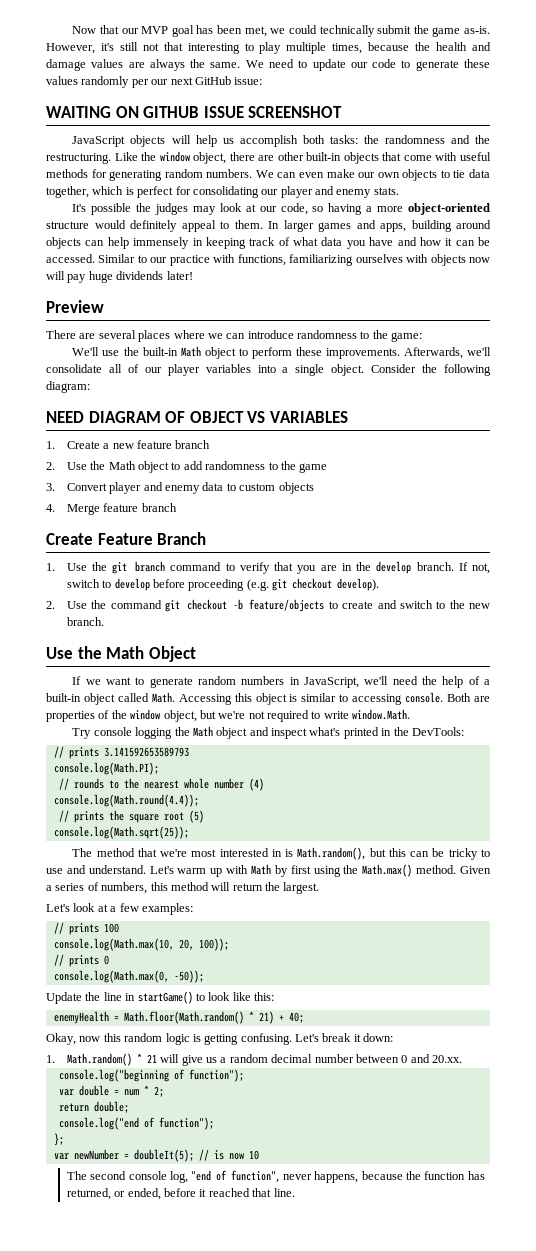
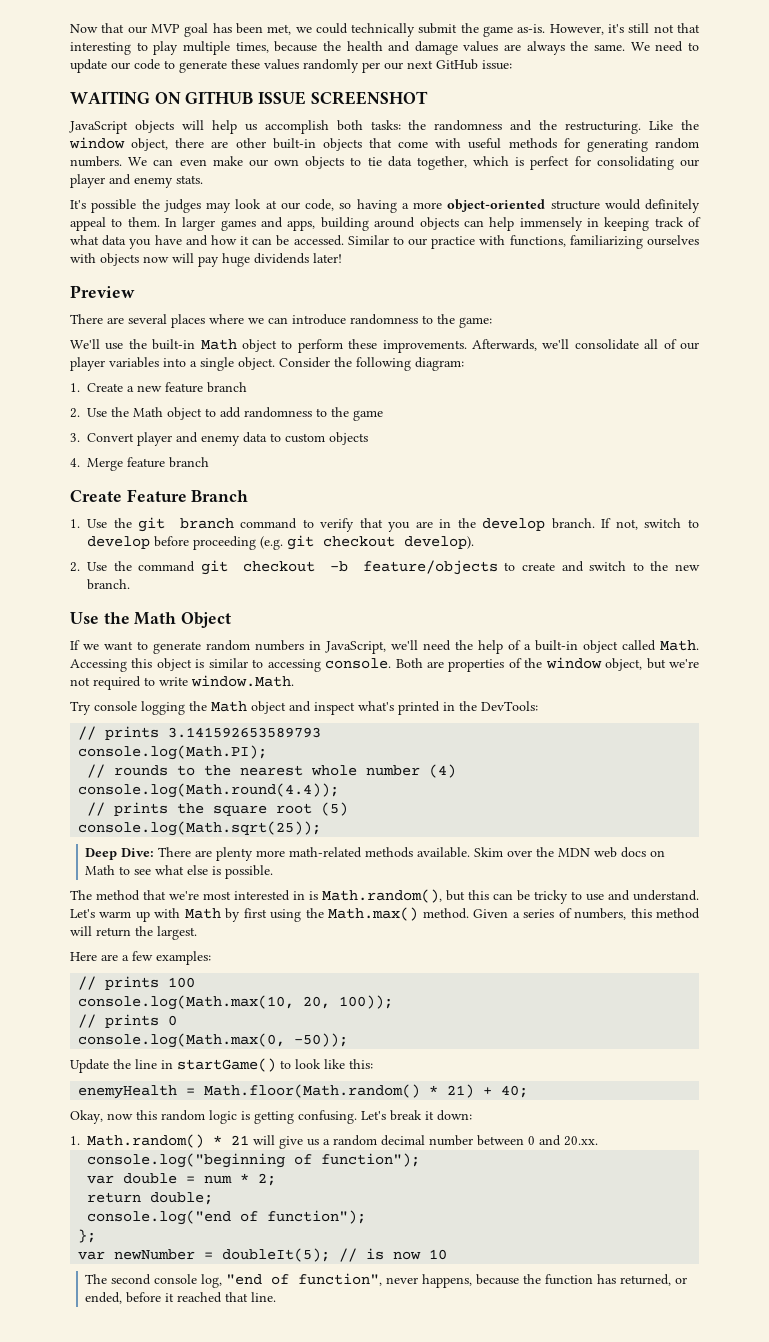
[46,411,348,423] // NEED DIAGRAM OF OBJECT VS VARIABLES -> (464, 364) none
(189, 832) none -> [85,847,666,861] [85,865,274,879] // Deep Dive: There are plenty more math-related methods available. Skim over the MDN web docs on Math to see what else is possible.
[46,903,108,912] Let's look at -> [70,952,118,961] Here are

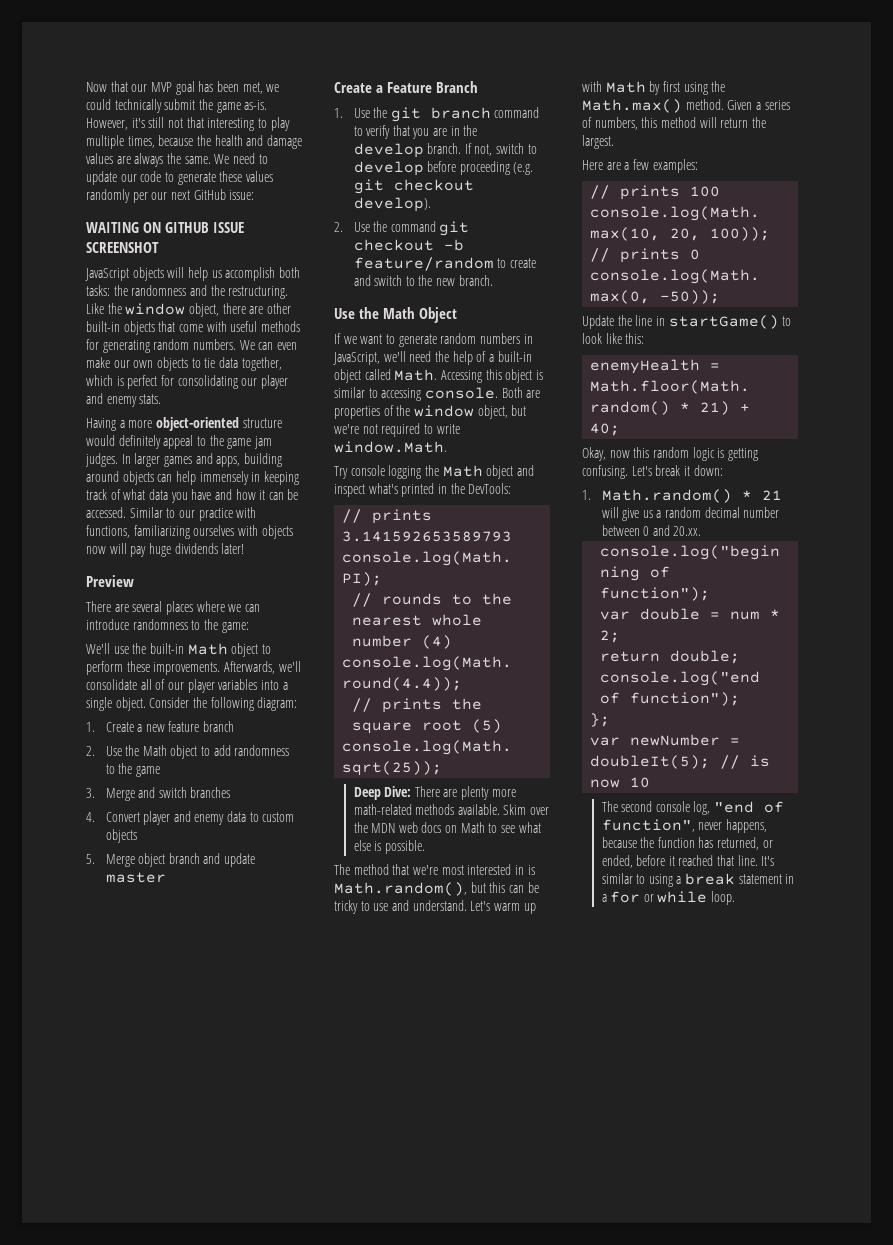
[70,199,397,213] It's possible the judges may look at our code, so having -> [86,418,116,431] Having
[127,217,160,227] them. -> [209,435,272,449] [85,453,118,467] the game jam judges.
(80, 437) none -> [105,787,231,801] [86,812,95,822] Merge and switch branches // 4.
[70,457,209,471] [70,490,122,502] 4. Merge feature branch // Create -> [86,853,256,867] [105,872,166,883] [334,82,384,93] 5. Merge object branch and update master // Create a
[362,560,498,575] feature/objects -> [353,257,494,271] feature/random
(277, 1297) none -> [761,856,775,866] [601,873,795,887] [601,891,736,905] It's similar to using a break statement in a for or while loop.

